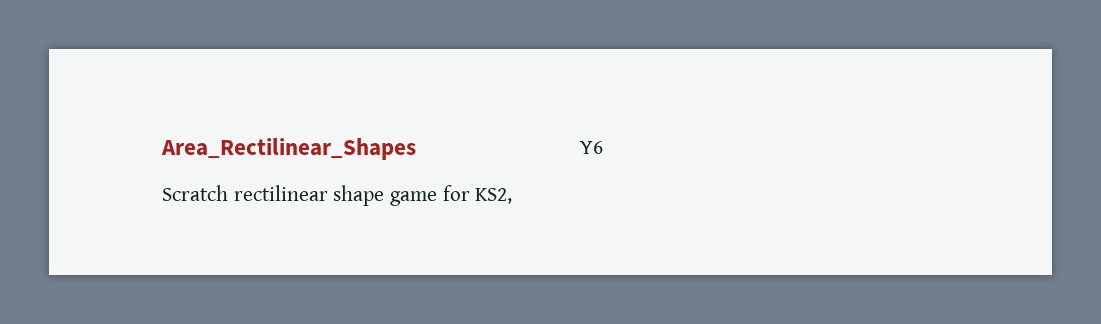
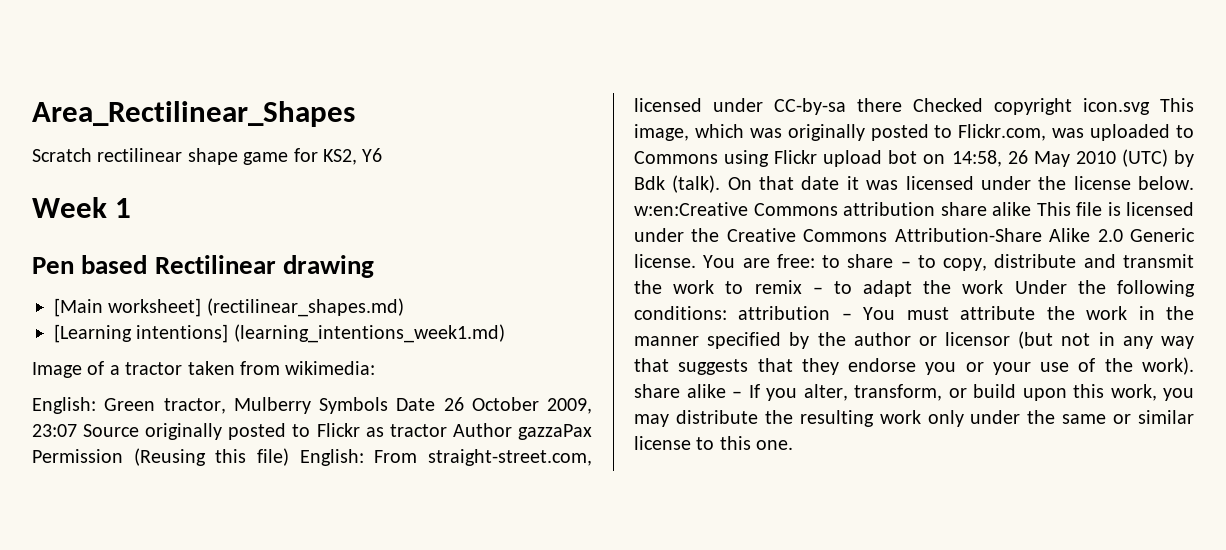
(603, 147) none -> [32,197,132,218] [32,255,374,278] [54,298,404,317] [54,324,505,343] [32,361,376,378] [32,397,592,414] [32,423,592,440] [32,448,593,466] [634,98,1194,115] [634,124,1194,141] [634,149,1195,167] [634,175,1194,193] [634,202,1194,216] [634,228,1195,242] [634,254,1194,271] [634,280,1195,297] [634,306,1194,320] [634,331,1194,349] [634,357,1194,375] [634,384,1194,401] [634,410,1194,427] [634,436,794,450] // Week 1 // Pen based Rectilinear drawing // [Main worksheet] (rectilinear_shapes.md) // [Learning intentions] (learning_intentions_week1.md) // Image of a tractor taken from wikimedia: // English: Green tractor, Mulberry Symbols Date 26 October 2009, 23:07 Source originally posted to Flickr as tractor Author gazzaPax Permission (Reusing this file) English: From straight-street.com, licensed under CC-by-sa there Checked copyright icon.svg This image, which was originally posted to Flickr.com, was uploaded to Commons using Flickr upload bot on 14:58, 26 May 2010 (UTC) by Bdk (talk). On that date it was licensed under the license below. w:en:Creative Commons attribution share alike This file is licensed under the Creative Commons Attribution-Share Alike 2.0 Generic license. You are free: to share – to copy, distribute and transmit the work to remix – to adapt the work Under the following conditions: attribution – You must attribute the work in the manner specified by the author or licensor (but not in any way that suggests that they endorse you or your use of the work). share alike – If you alter, transform, or build upon this work, you may distribute the resulting work only under the same or similar license to this one.

